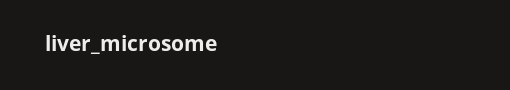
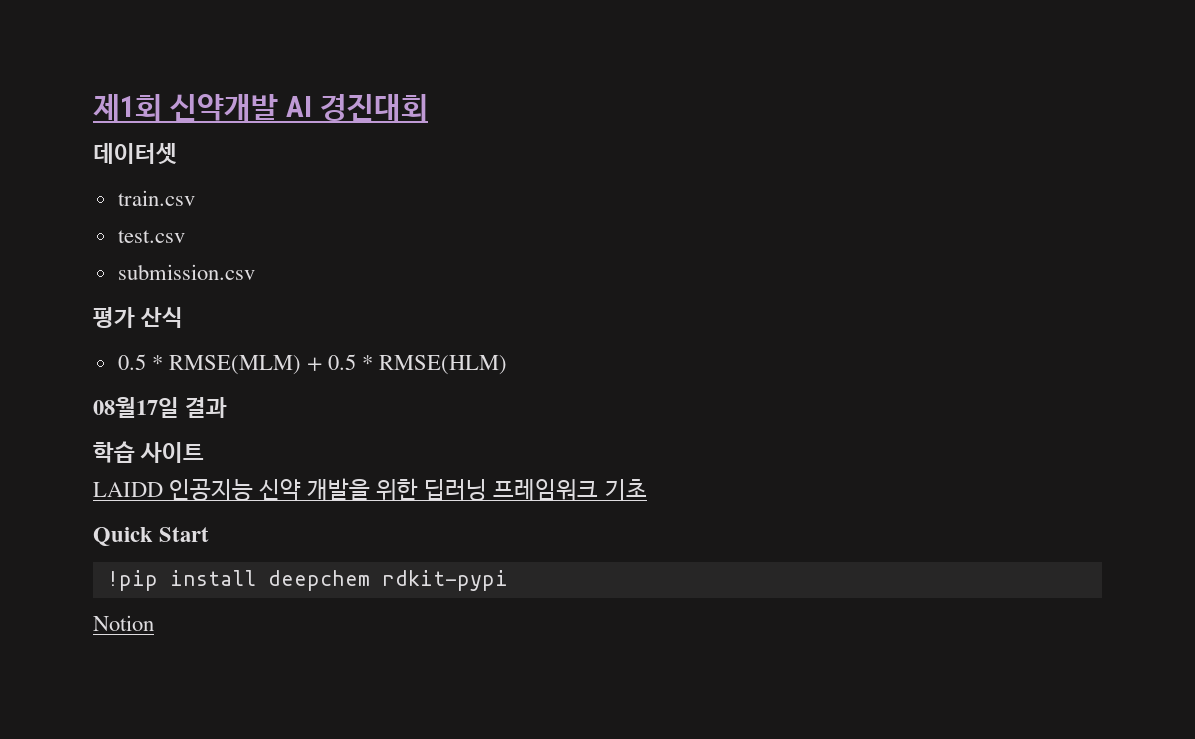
[45,35,217,54] liver_microsome -> [93,94,428,121] [93,143,177,164] [117,190,195,206] [117,230,185,243] [117,264,255,280] [93,307,184,328] [117,354,508,375] [93,397,228,418] [93,441,205,463] [93,478,647,501] [93,527,210,546] [106,570,508,591] [93,615,154,631] 제1회 신약개발 AI 경진대회 // 데이터셋 // train.csv // test.csv // submission.csv // 평가 산식 // 0.5 * RMSE(MLM) + 0.5 * RMSE(HLM) // 08월17일 결과 // 학습 사이트 // LAIDD 인공지능 신약 개발을 위한 딥러닝 프레임워크 기초 // Quick Start // !pip install deepchem rdkit-pypi // Notion

